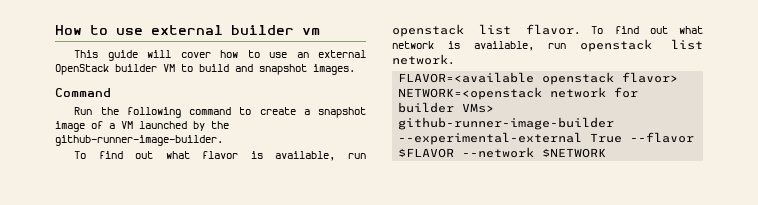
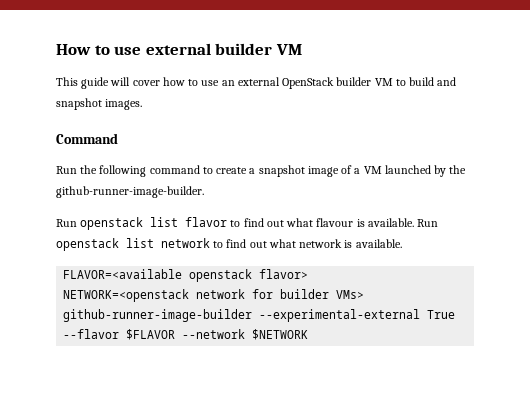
[302,28,320,35] vm -> [275,44,302,55] VM
[74,151,366,161] [392,24,604,37] To find out what flavor is available, run openstack list flavor. To -> [56,217,439,230] [56,238,224,251] Run openstack list flavor to find out what flavour is available. Run openstack list network to
[474,39,703,52] [392,54,454,65] available, run openstack list network. -> [355,239,402,248] available.

